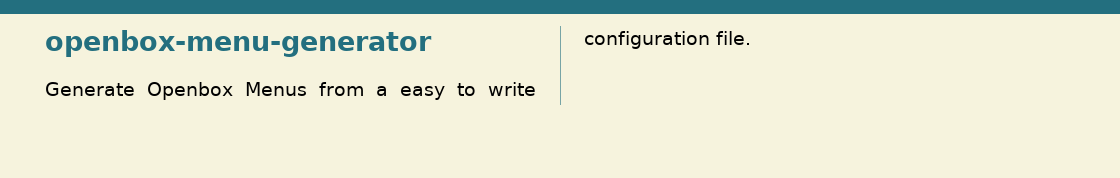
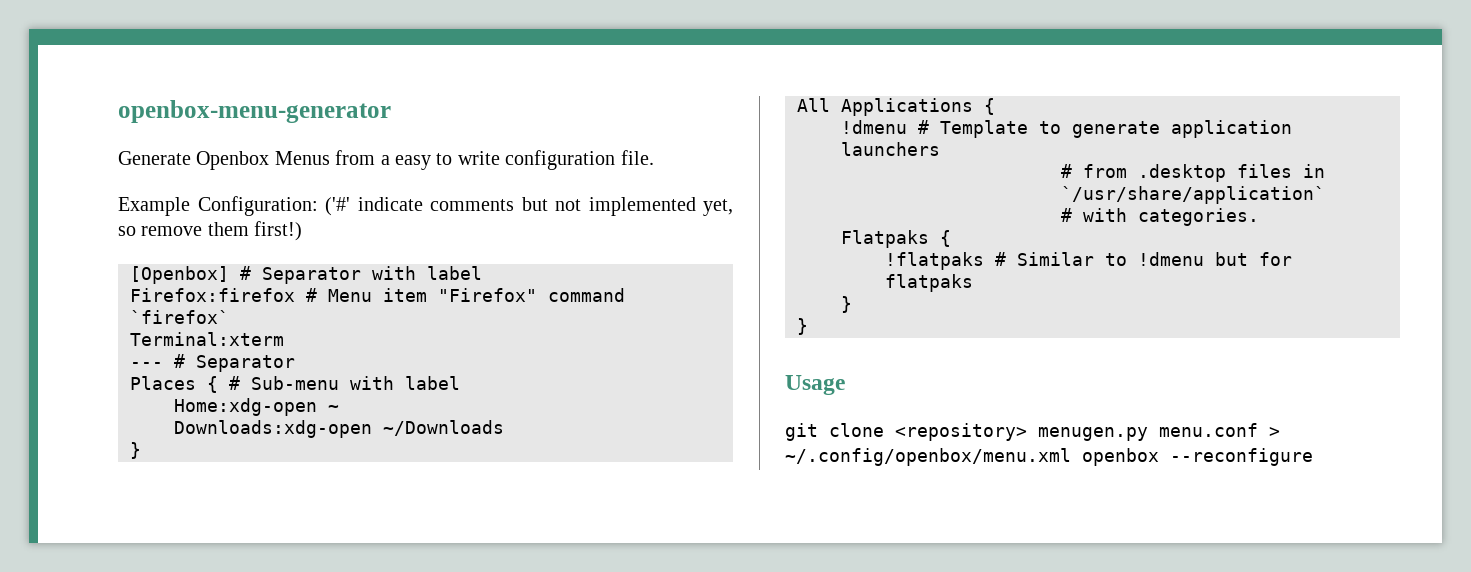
(751, 38) none -> [118,196,733,216] [118,221,303,241] [130,266,482,284] [130,288,625,302] [130,310,229,324] [130,332,284,346] [130,354,295,372] [130,376,460,393] [174,398,339,416] [174,420,504,438] [130,442,141,459] [797,98,995,116] [841,120,1292,138] [841,142,940,156] [1061,164,1325,182] [1061,186,1325,204] [1061,208,1259,226] [841,230,951,248] [885,252,1292,270] [885,274,973,292] [841,296,852,313] [797,318,808,335] [785,375,845,395] [785,423,1280,441] [785,448,1313,466] // Example Configuration: ('#' indicate comments but not implemented yet, so remove them first!) // [Openbox] # Separator with label // Firefox:firefox # Menu item "Firefox" command `firefox` // Terminal:xterm // --- # Separator // Places { # Sub-menu with label // Home:xdg-open ~ // Downloads:xdg-open ~/Downloads // } // All Applications { // !dmenu # Template to generate application launchers // # from .desktop files in `/usr/share/application` // # with categories. // Flatpaks { // !flatpaks # Similar to !dmenu but for flatpaks // } // } // Usage // git clone <repository> menugen.py menu.conf > ~/.config/openbox/menu.xml openbox --reconfigure

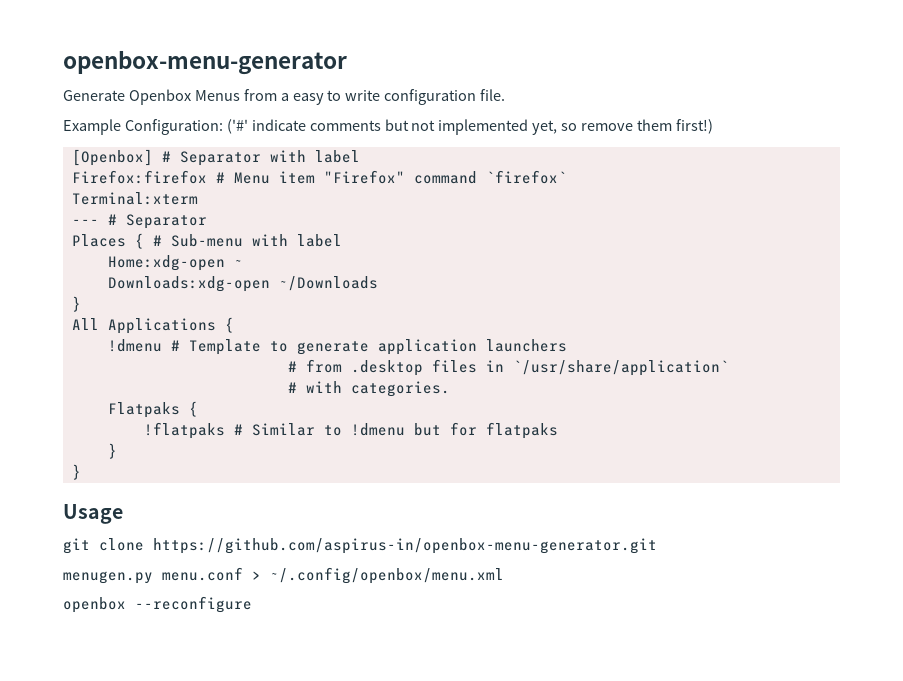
[895,423,1027,441] <repository> -> [153,538,657,554] https://github.com/aspirus-in/openbox-menu-generator.git //
(1071, 457) none -> (504, 575) //

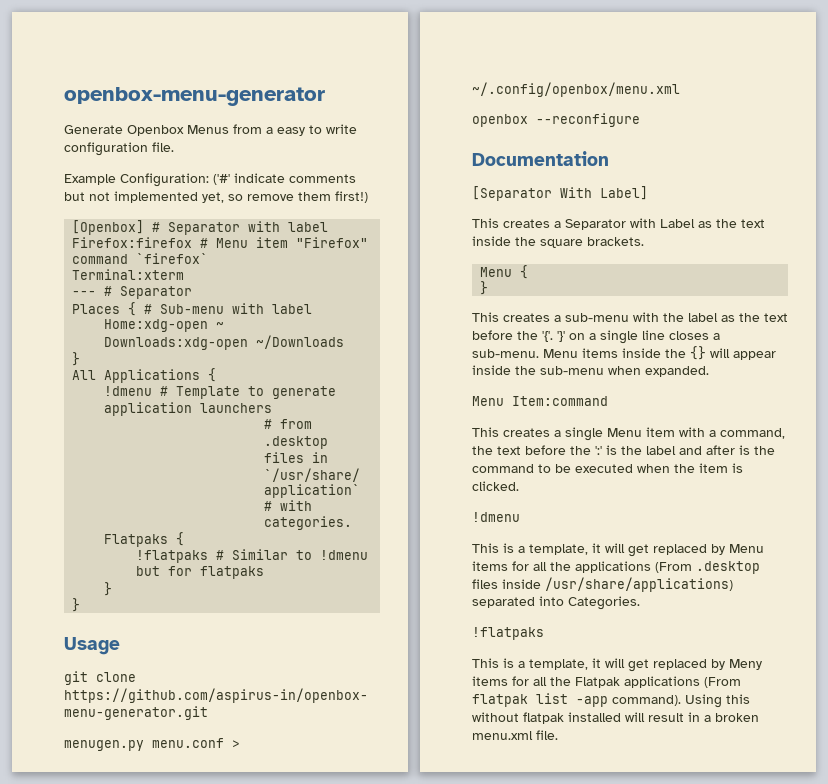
(252, 604) none -> [472,151,609,166] [472,186,648,201] [472,218,765,230] [472,236,644,248] [480,265,529,279] [480,281,489,295] [472,312,788,322] [472,330,720,344] [472,346,776,360] [472,365,709,377] [472,396,608,406] [472,427,785,441] [472,445,775,455] [472,463,743,473] [472,481,519,491] [472,512,520,522] [472,543,764,557] [472,561,760,574] [472,577,733,592] [472,596,640,610] [472,627,544,640] [472,658,762,672] [472,676,741,688] [472,693,750,708] [472,712,759,724] [472,730,558,740] // Documentation // [Separator With Label] // This creates a Separator with Label as the text inside the square brackets. // Menu { // } // This creates a sub-menu with the label as the text before the '{'. '}' on a single line closes a sub-menu. Menu items inside the {} will appear inside the sub-menu when expanded. // Menu Item:command // This creates a single Menu item with a command, the text before the ':' is the label and after is the command to be executed when the item is clicked. // !dmenu // This is a template, it will get replaced by Menu items for all the applications (From .desktop files inside /usr/share/applications) separated into Categories. // !flatpaks // This is a template, it will get replaced by Meny items for all the Flatpak applications (From flatpak list -app command). Using this without flatpak installed will result in a broken menu.xml file.

